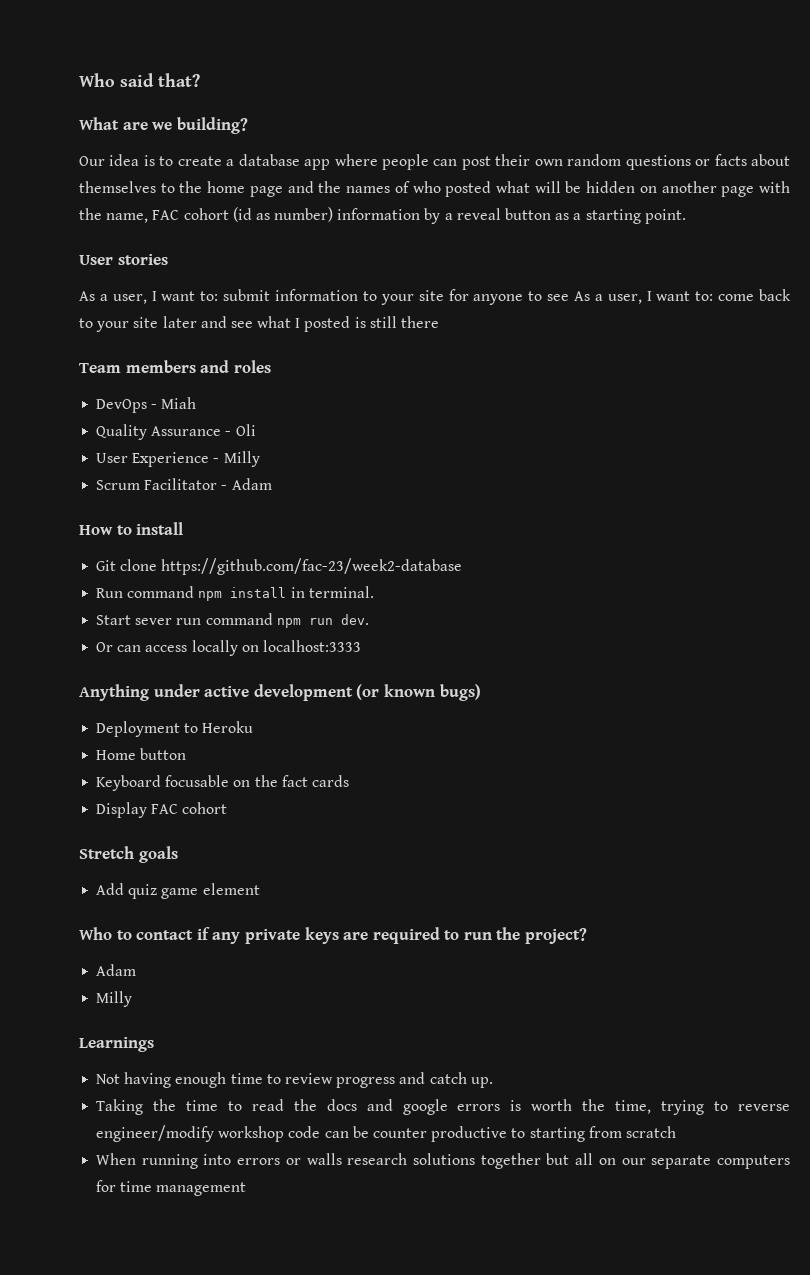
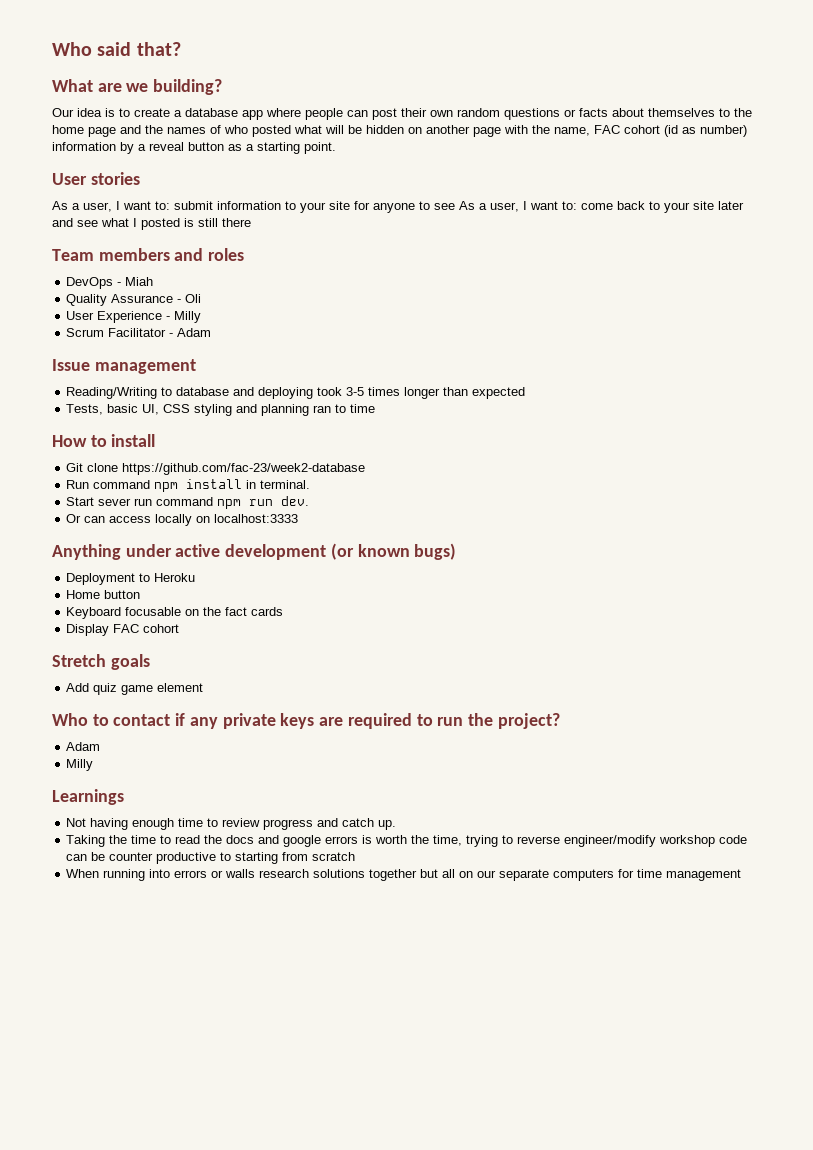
(272, 484) none -> [52,359,196,374] [66,387,526,399] [66,404,376,416] // Issue management // Reading/Writing to database and deploying took 3-5 times longer than expected // Tests, basic UI, CSS styling and planning ran to time

